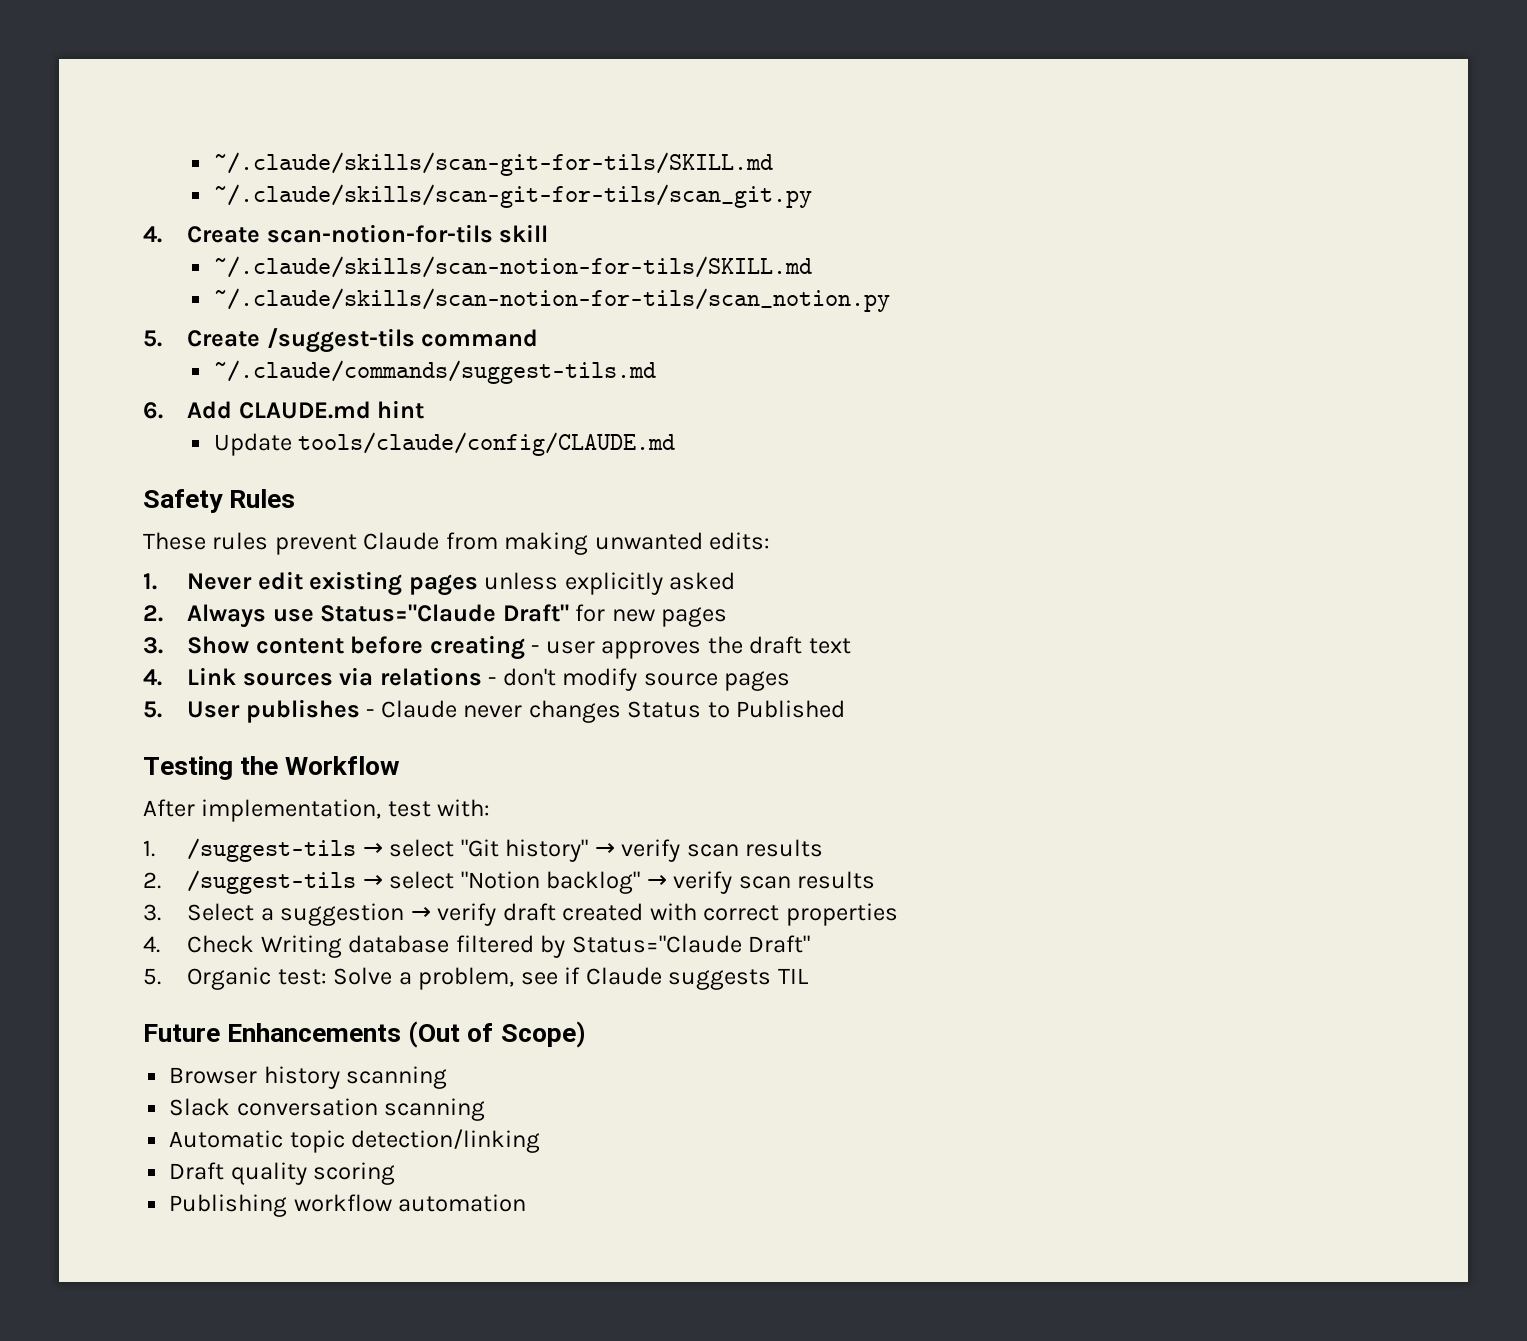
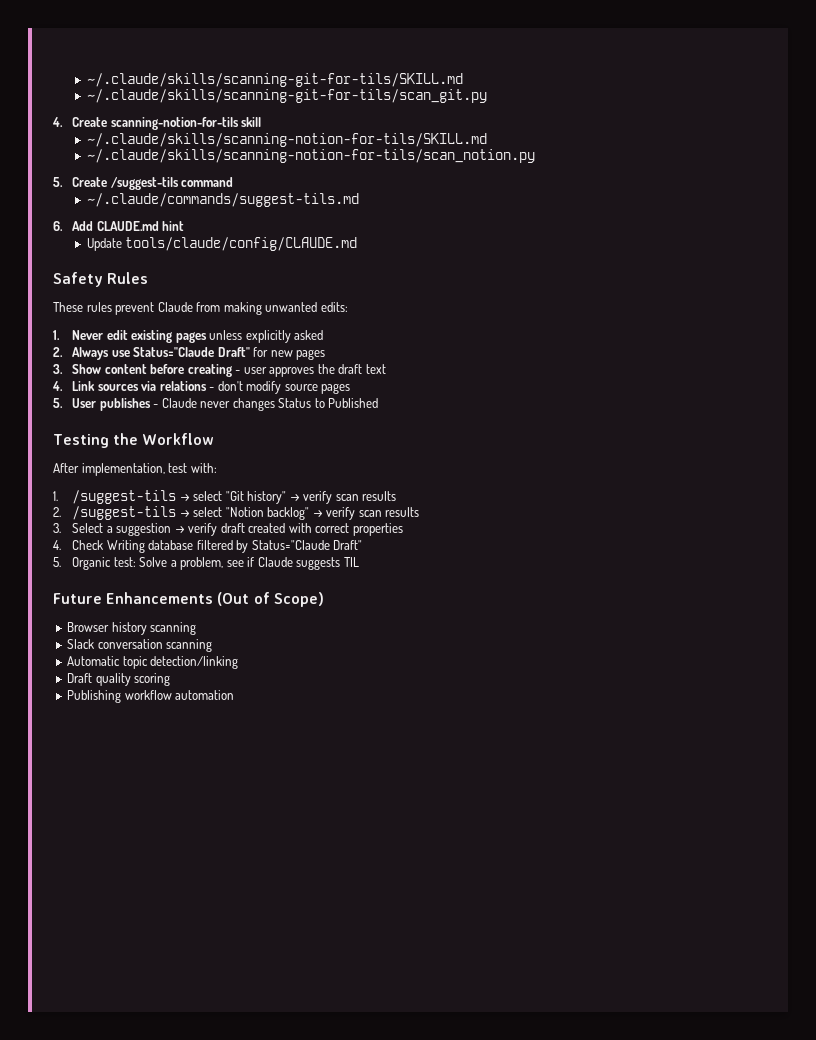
[213,152,773,176] [213,184,812,208] ~/.claude/skills/scan-git-for-tils/SKILL.md // ~/.claude/skills/scan-git-for-tils/scan_git.py -> [86,73,463,87] [86,89,487,103] ~/.claude/skills/scanning-git-for-tils/SKILL.md // ~/.claude/skills/scanning-git-for-tils/scan_git.py
[266,224,493,243] scan-notion-for-tils -> [110,117,239,130] scanning-notion-for-tils
[213,256,812,278] [213,288,890,312] ~/.claude/skills/scan-notion-for-tils/SKILL.md // ~/.claude/skills/scan-notion-for-tils/scan_notion.py -> [86,133,487,147] [86,149,535,163] ~/.claude/skills/scanning-notion-for-tils/SKILL.md // ~/.claude/skills/scanning-notion-for-tils/scan_notion.py

